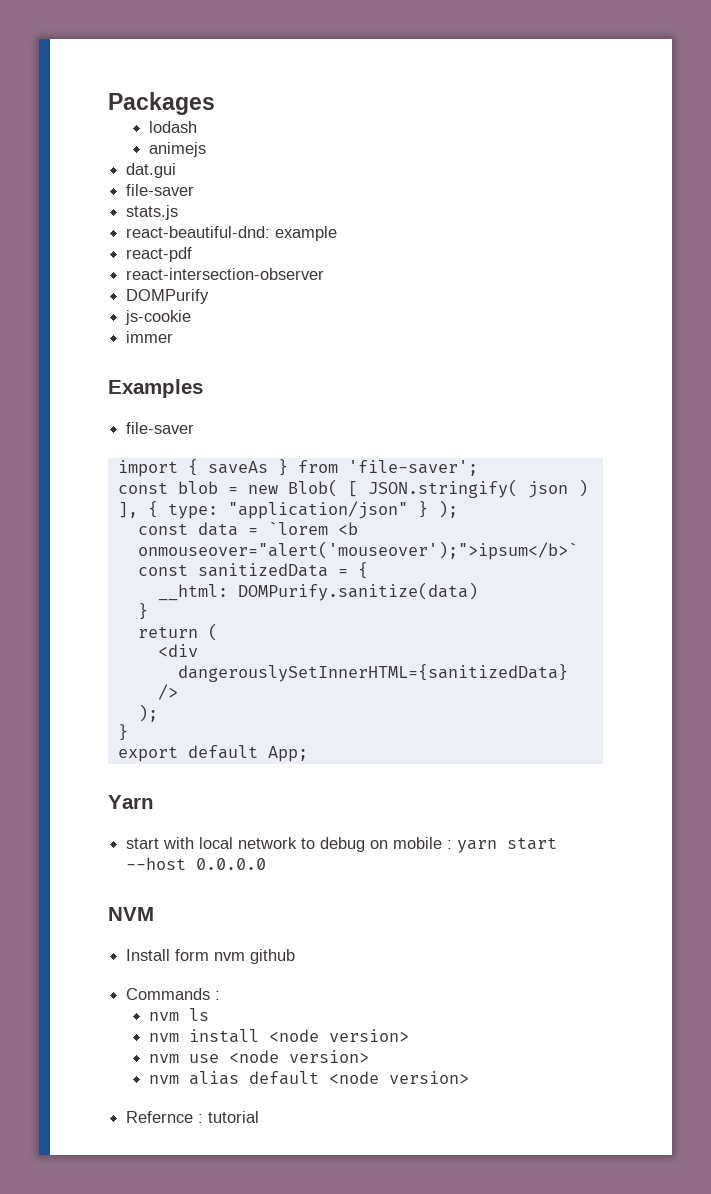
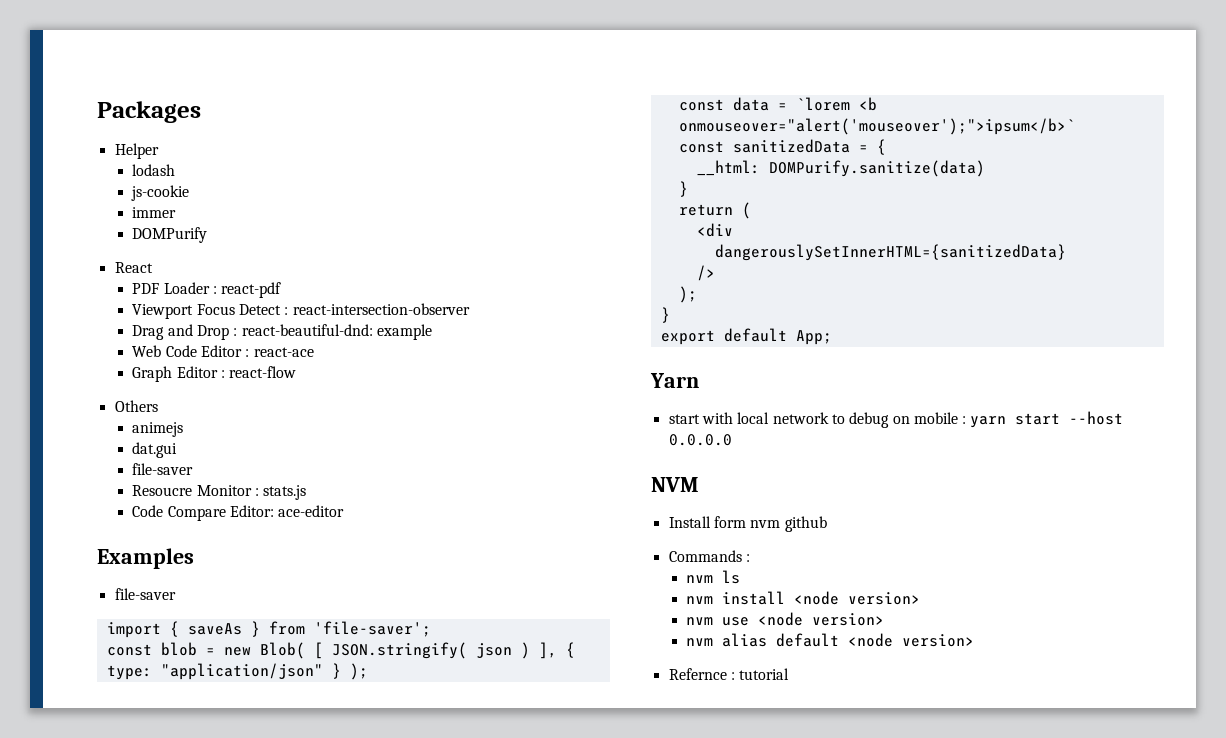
(215, 103) none -> [114,143,159,159] // Helper
[149,142,207,157] [126,163,177,178] [126,184,195,196] [126,205,179,220] [126,226,338,241] [126,247,193,262] [126,268,325,280] [126,289,210,304] [125,310,192,325] [126,331,174,343] animejs // dat.gui // file-saver // stats.js // react-beautiful-dnd: example // react-pdf // react-intersection-observer // DOMPurify // js-cookie // immer -> [131,185,190,201] [132,207,177,218] [132,227,208,243] [114,262,153,273] [132,282,282,298] [132,303,470,319] [132,324,432,340] [132,345,314,357] [132,366,297,382] [114,400,158,412] [132,422,184,437] [132,442,178,458] [132,463,194,475] [132,485,307,500] [132,505,345,521] js-cookie // immer // DOMPurify // React // PDF Loader : react-pdf // Viewport Focus Detect : react-intersection-observer // Drag and Drop : react-beautiful-dnd: example // Web Code Editor : react-ace // Graph Editor : react-flow // Others // animejs // dat.gui // file-saver // Resoucre Monitor : stats.js // Code Compare Editor: ace-editor

